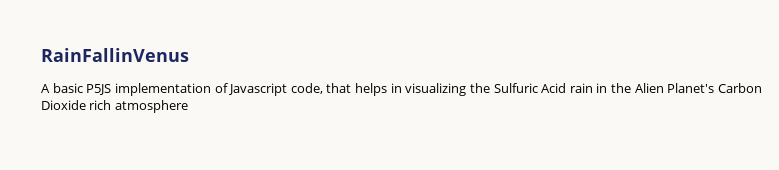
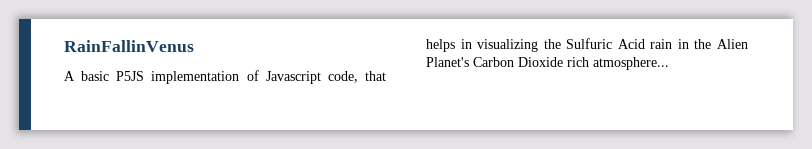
[114,100,188,113] atmosphere -> [593,57,669,70] atmosphere...

